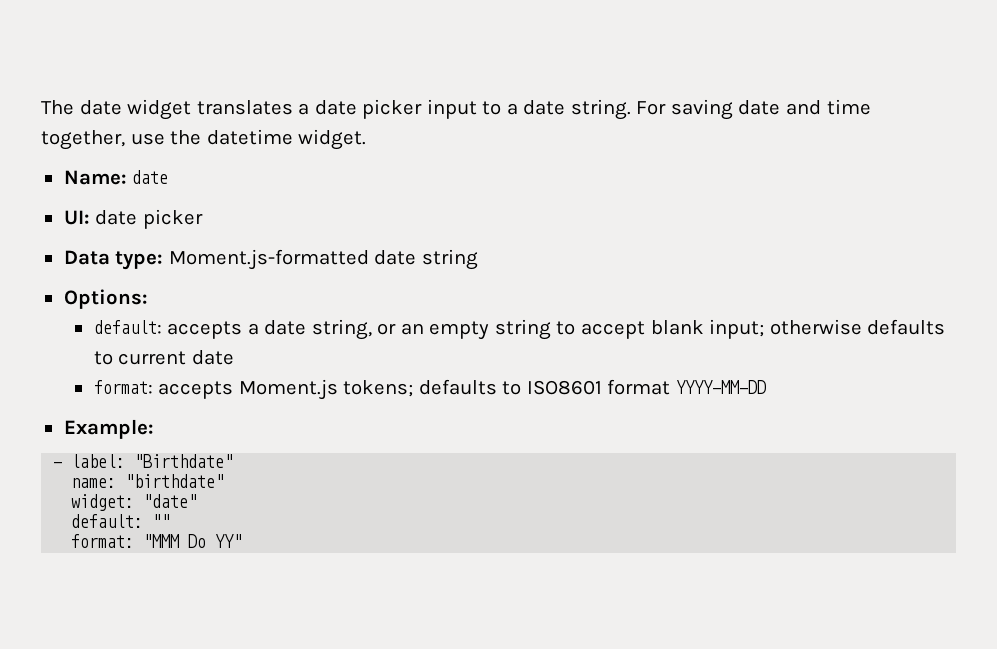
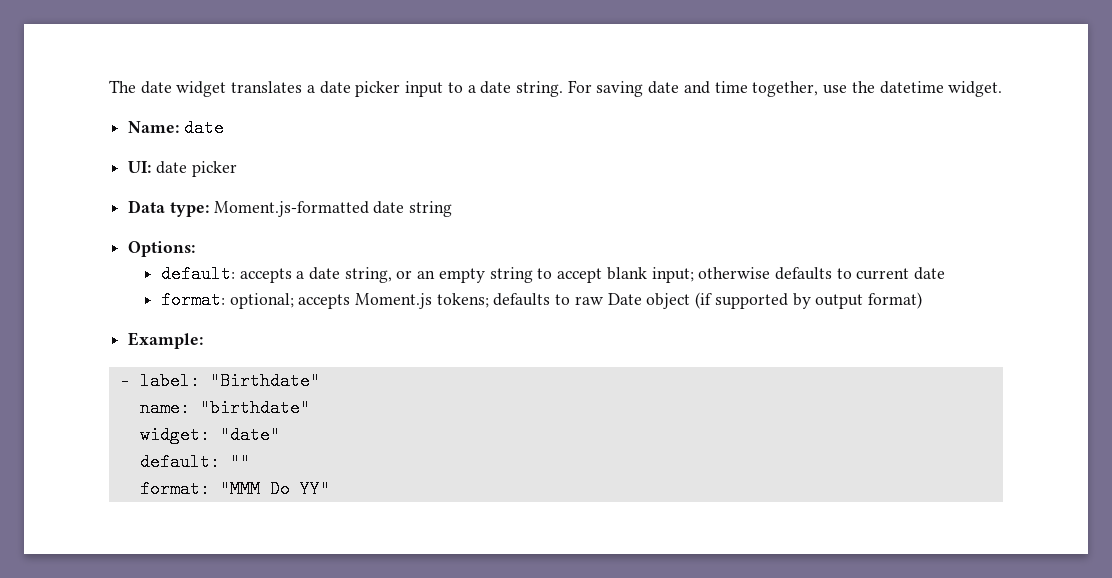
(153, 387) none -> [229,293,294,309] optional;
[526,379,766,395] ISO8601 format YYYY-MM-DD -> [574,292,922,309] raw Date object (if supported by output format)

